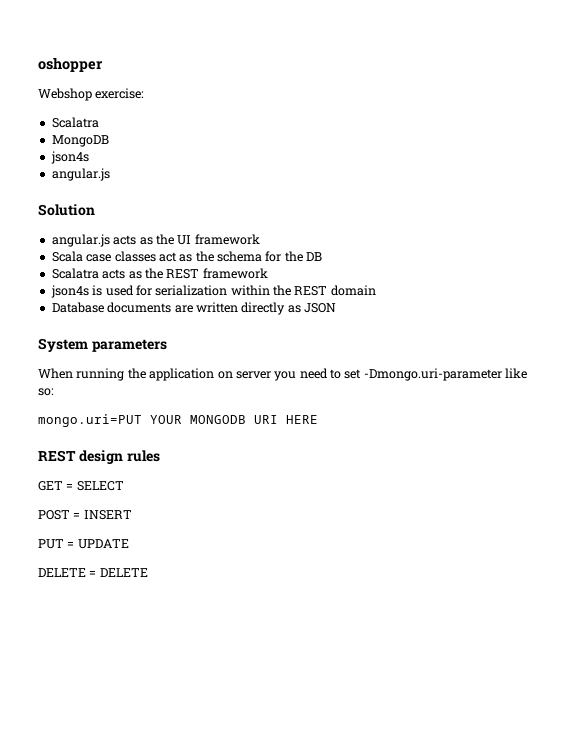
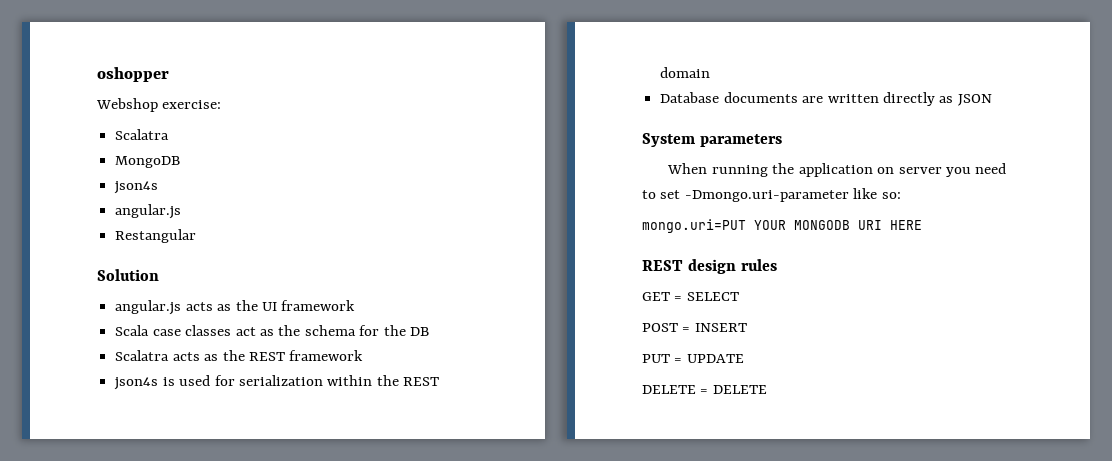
(110, 174) none -> [115,229,197,243] // Restangular

